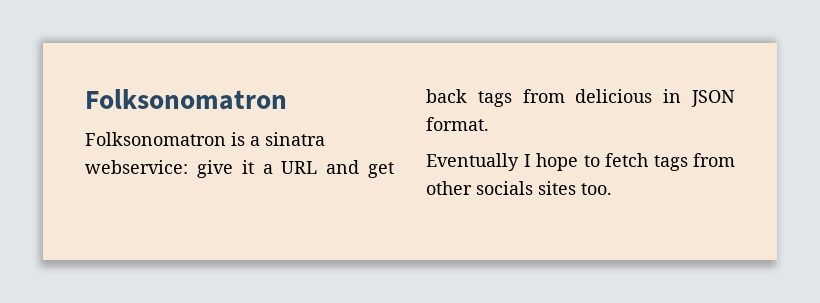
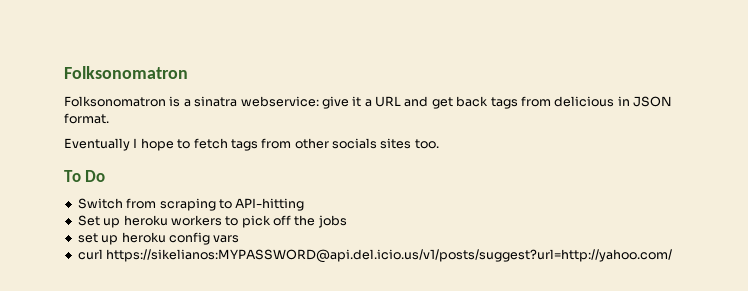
(612, 189) none -> [64,170,106,182] [77,198,305,211] [77,215,347,228] [77,232,240,245] [77,249,673,263] // To Do // Switch from scraping to API-hitting // Set up heroku workers to pick off the jobs // set up heroku config vars // curl https://sikelianos:MYPASSWORD@api.del.icio.us/v1/posts/suggest?url=http://yahoo.com/

